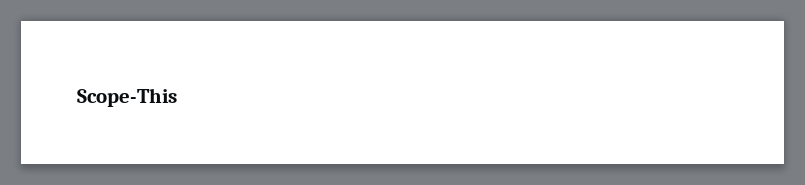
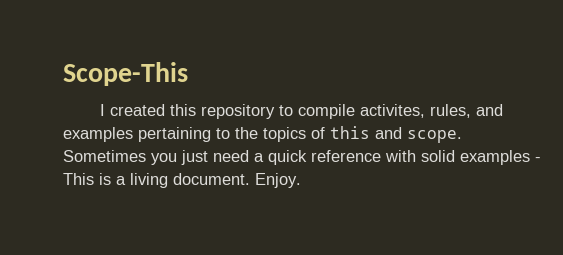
(177, 97) none -> [100,104,504,119] [63,126,462,143] [63,150,541,165] [63,173,301,188] // I created this repository to compile activites, rules, and examples pertaining to the topics of this and scope. Sometimes you just need a quick reference with solid examples - This is a living document. Enjoy.

